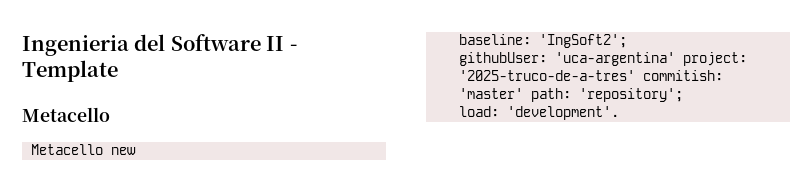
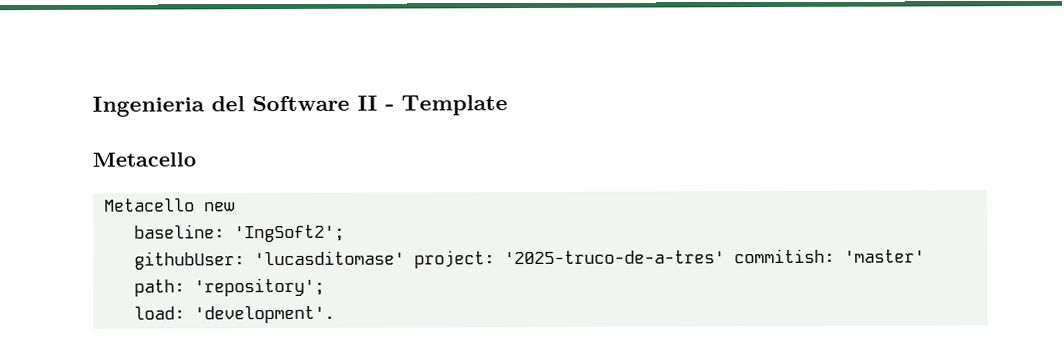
[554,52,675,66] 'uca-argentina' -> [253,250,405,266] 'lucasditomase'

